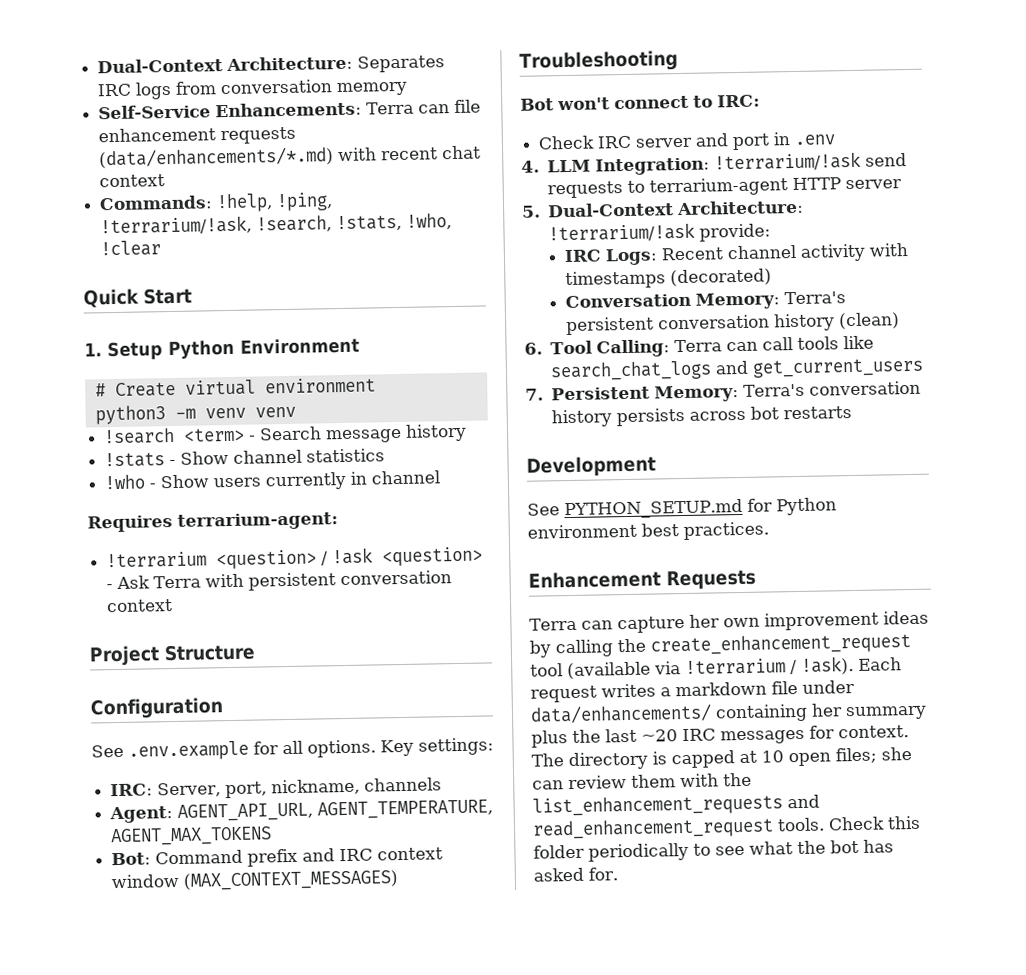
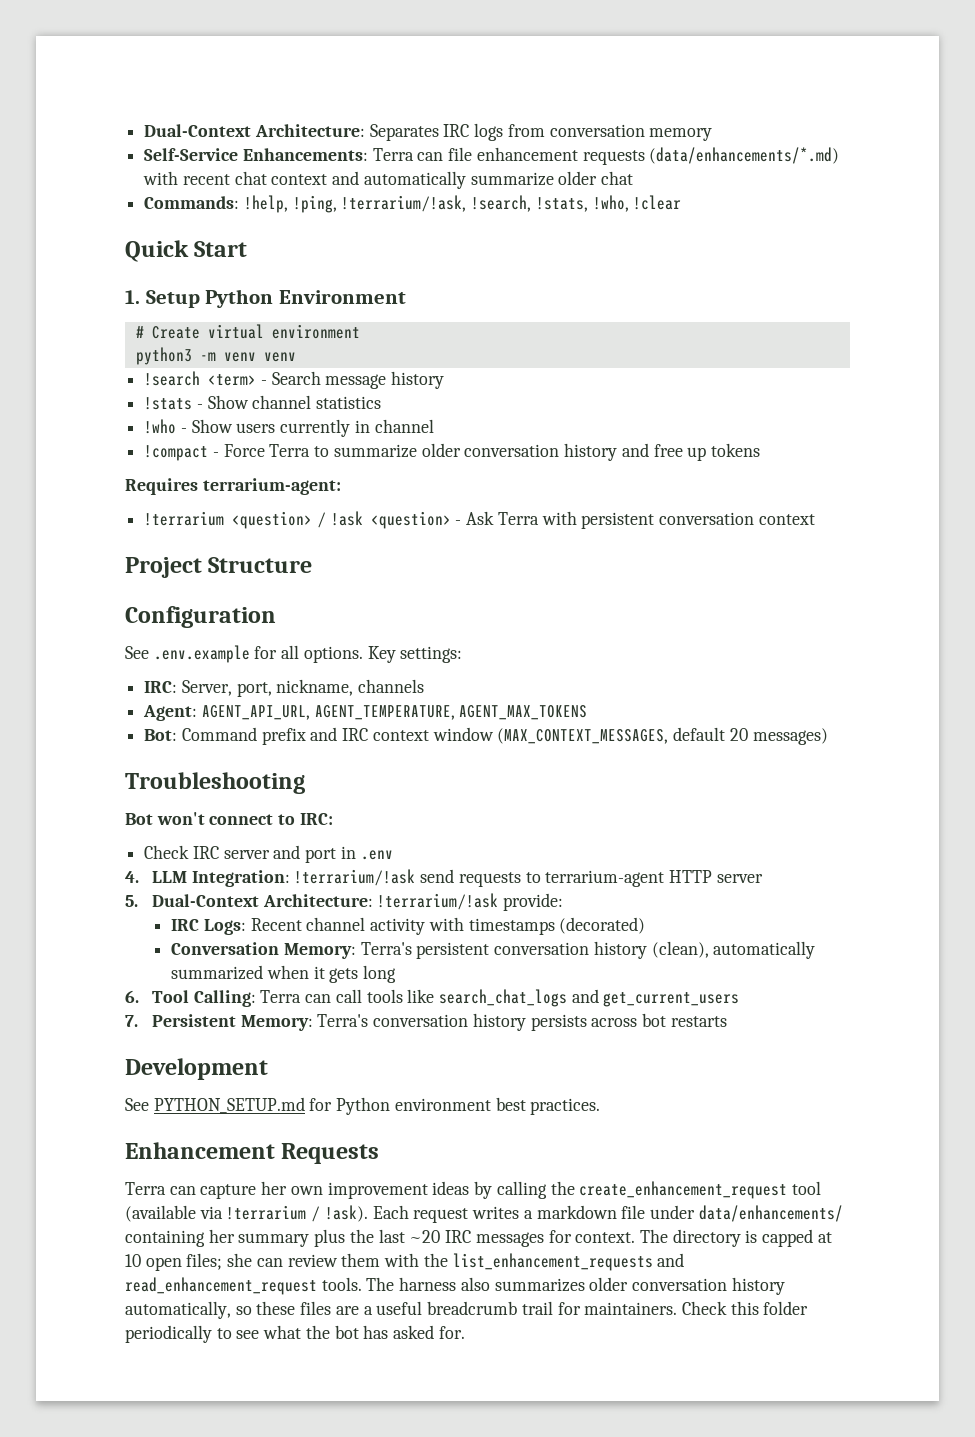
(166, 181) none -> [332,171,634,189] and automatically summarize older chat
(441, 477) none -> [144,443,760,461] // !compact - Force Terra to summarize older conversation history and free up tokens
[183,870,400,891] (MAX_CONTEXT_MESSAGES) -> [497,727,828,745] (MAX_CONTEXT_MESSAGES, default 20 messages)
[837,312,900,330] (clean) -> [651,941,816,959] [171,965,397,983] (clean), automatically summarized when it gets long
(825, 824) none -> [366,1277,785,1295] [125,1301,678,1319] The harness also summarizes older conversation history automatically, so these files are a useful breadcrumb trail for maintainers.

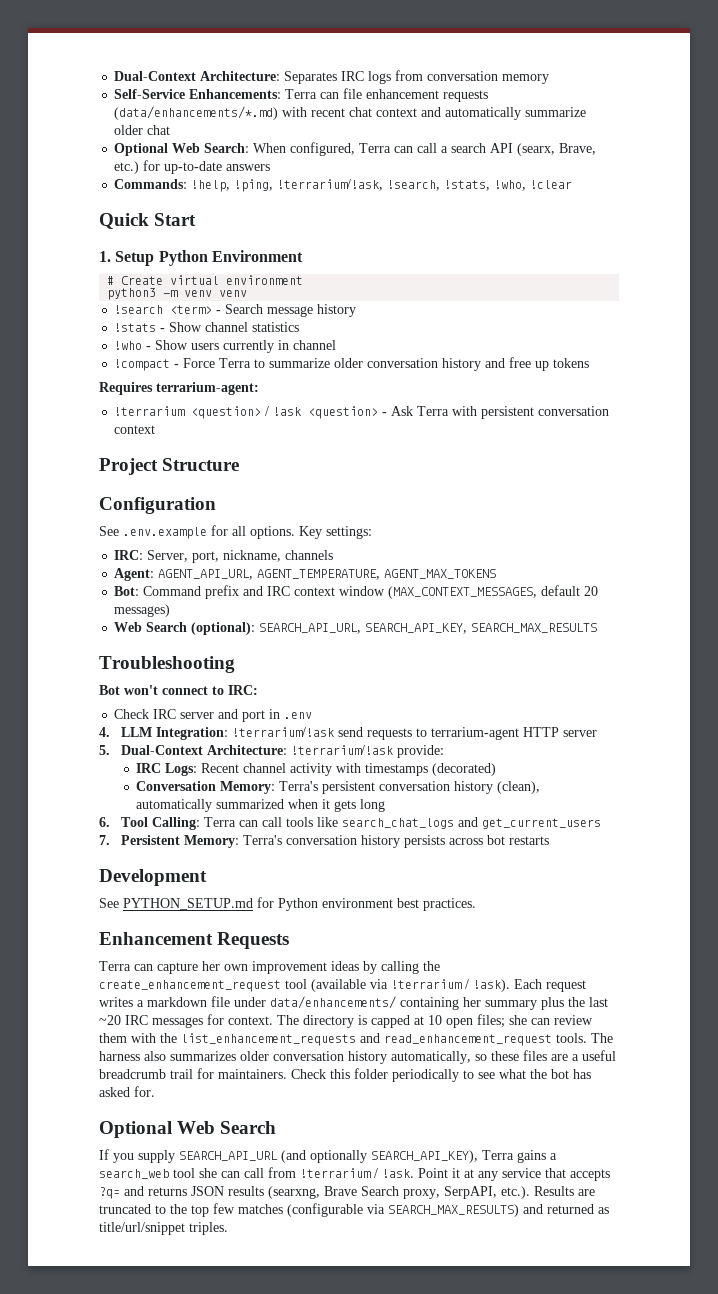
(634, 178) none -> [114,142,597,156] [114,160,271,174] // Optional Web Search: When configured, Terra can call a search API (searx, Brave, etc.) for up-to-date answers
(828, 736) none -> [114,622,598,635] // Web Search (optional): SEARCH_API_URL, SEARCH_API_KEY, SEARCH_MAX_RESULTS
(465, 1332) none -> [99,1121,277,1138] [99,1149,557,1163] [99,1167,610,1181] [99,1186,595,1199] [99,1203,609,1217] [99,1222,228,1235] // Optional Web Search // If you supply SEARCH_API_URL (and optionally SEARCH_API_KEY), Terra gains a search_web tool she can call from !terrarium / !ask. Point it at any service that accepts ?q= and returns JSON results (searxng, Brave Search proxy, SerpAPI, etc.). Results are truncated to the top few matches (configurable via SEARCH_MAX_RESULTS) and returned as title/url/snippet triples.

